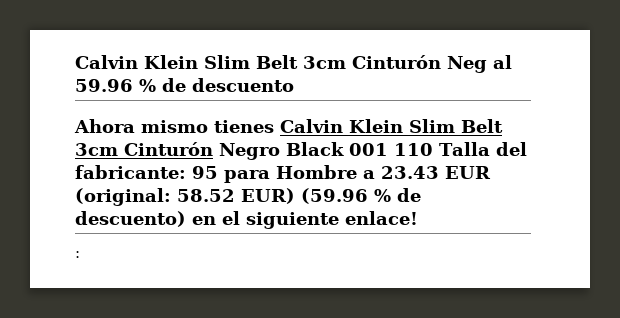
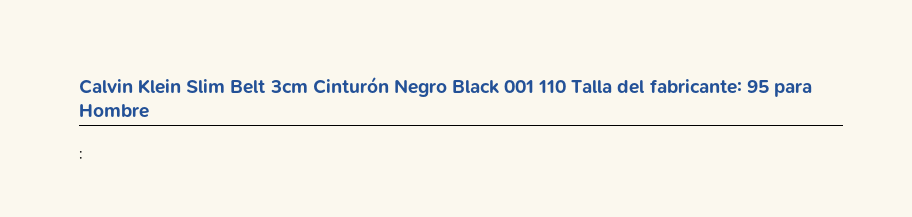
[75,55,512,73] [75,78,294,92] [74,119,503,133] [75,142,213,156] Calvin Klein Slim Belt 3cm Cinturón Neg al 59.96 % de descuento // Ahora mismo tienes Calvin Klein Slim Belt 3cm Cinturón -> [79,76,389,94] Calvin Klein Slim Belt 3cm Cinturón
[363,166,491,179] [75,188,421,206] [75,211,418,229] a 23.43 EUR (original: 58.52 EUR) (59.96 % de descuento) en el siguiente enlace! -> (149, 111) none

